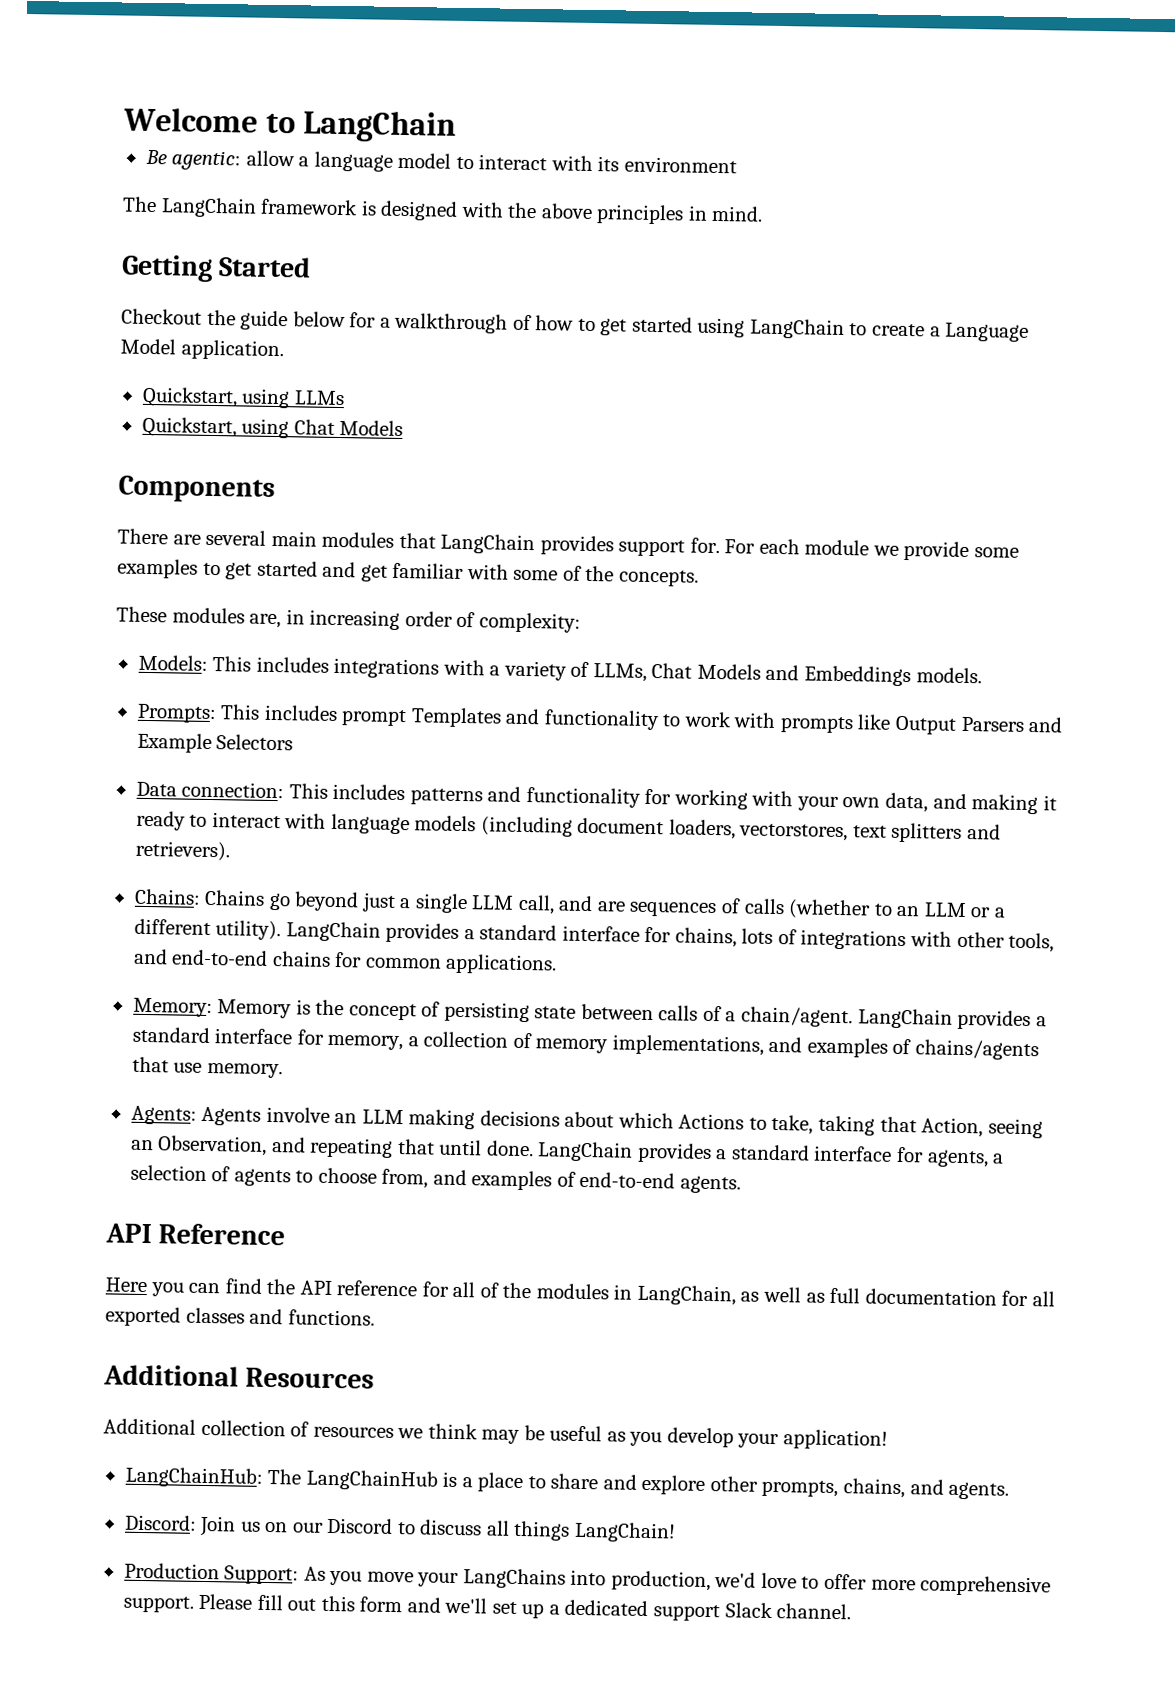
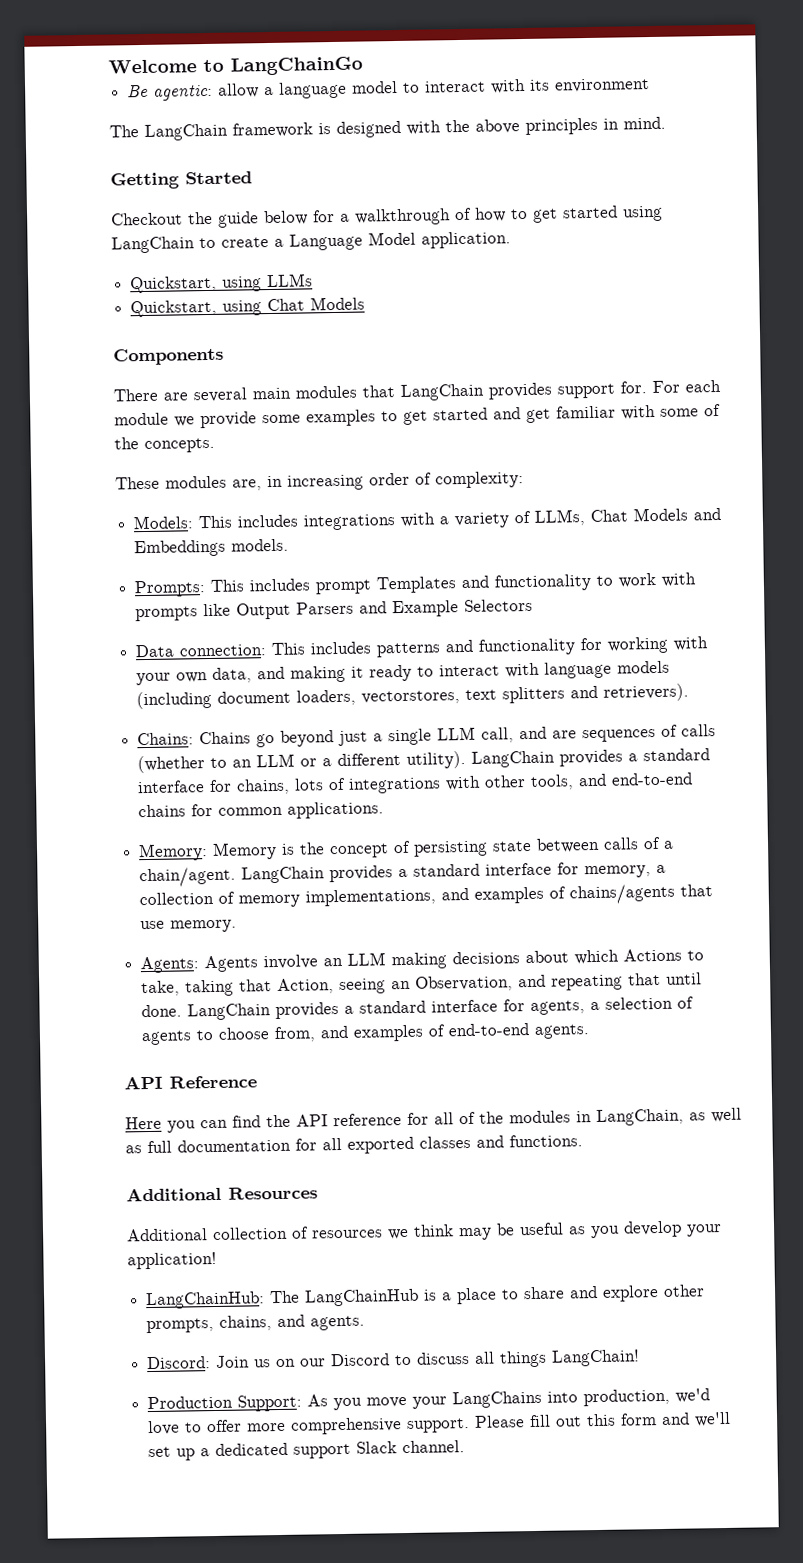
[303,110,457,143] LangChain -> [230,56,363,76] LangChainGo

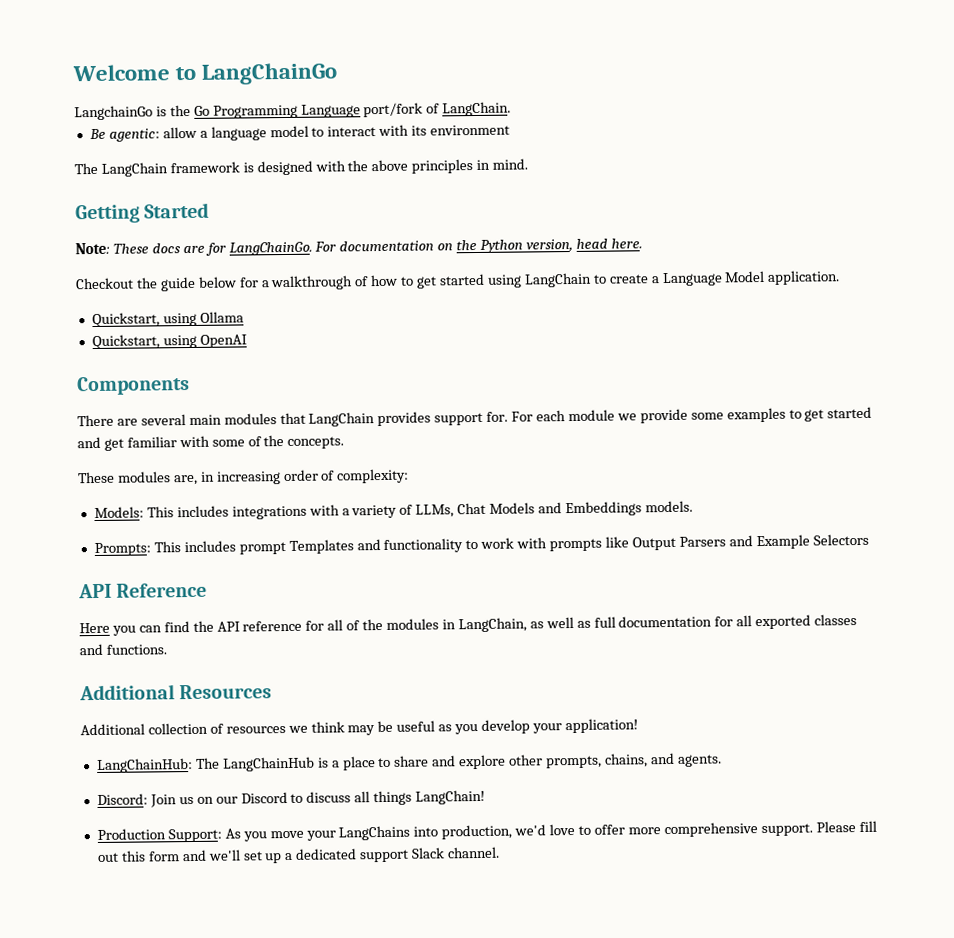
(363, 66) none -> [74,101,512,121] // LangchainGo is the Go Programming Language port/fork of LangChain.
(252, 178) none -> [75,238,643,256] // Note: These docs are for LangChainGo. For documentation on the Python version, head here.
[267,273,314,288] [130,296,366,318] LLMs // Quickstart, using Chat Models -> [199,311,244,323] [91,334,247,350] Ollama // Quickstart, using OpenAI
[135,636,709,658] [136,660,671,686] [136,683,690,710] [137,724,717,748] [137,748,711,774] [137,772,694,795] [138,801,385,819] [138,836,675,862] [139,862,667,888] [139,883,714,908] [140,919,238,933] [140,948,705,974] [141,972,703,997] [141,996,695,1021] [141,1023,591,1046] // Data connection: This includes patterns and functionality for working with your own data, and making it ready to interact with language models (including document loaders, vectorstores, text splitters and retrievers). // Chains: Chains go beyond just a single LLM call, and are sequences of calls (whether to an LLM or a different utility). LangChain provides a standard interface for chains, lots of integrations with other tools, and end-to-end chains for common applications. // Memory: Memory is the concept of persisting state between calls of a chain/agent. LangChain provides a standard interface for memory, a collection of memory implementations, and examples of chains/agents that use memory. // Agents: Agents involve an LLM making decisions about which Actions to take, taking that Action, seeing an Observation, and repeating that until done. LangChain provides a standard interface for agents, a selection of agents to choose from, and examples of end-to-end agents. -> (869, 539) none

